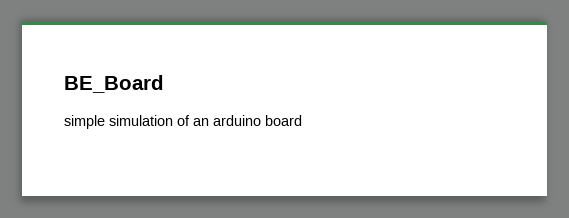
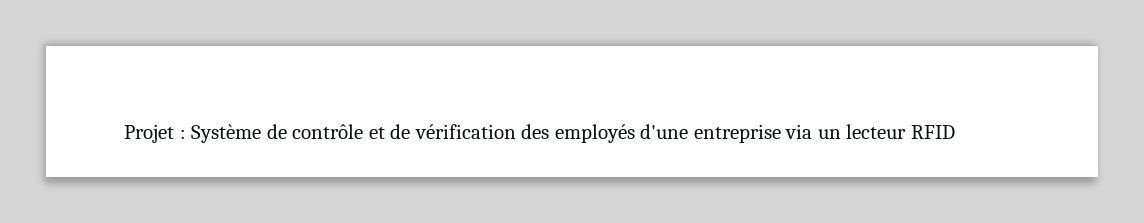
[64,75,164,93] [64,115,302,129] BE_Board // simple simulation of an arduino board -> [124,124,956,143] Projet : Système de contrôle et de vérification des employés d'une entreprise via un lecteur RFID

